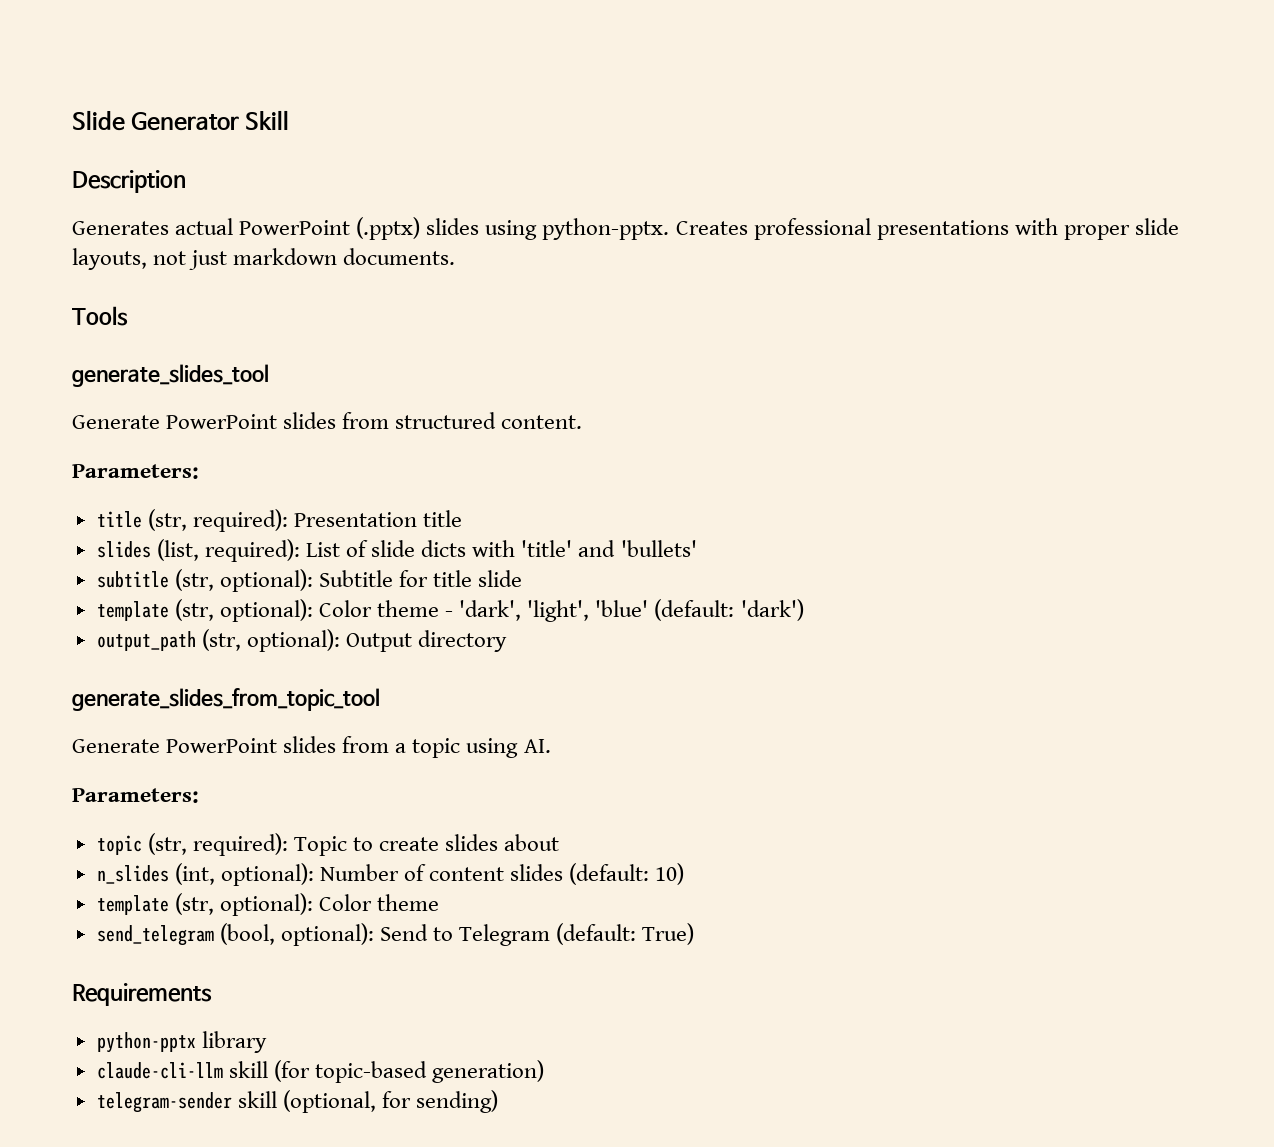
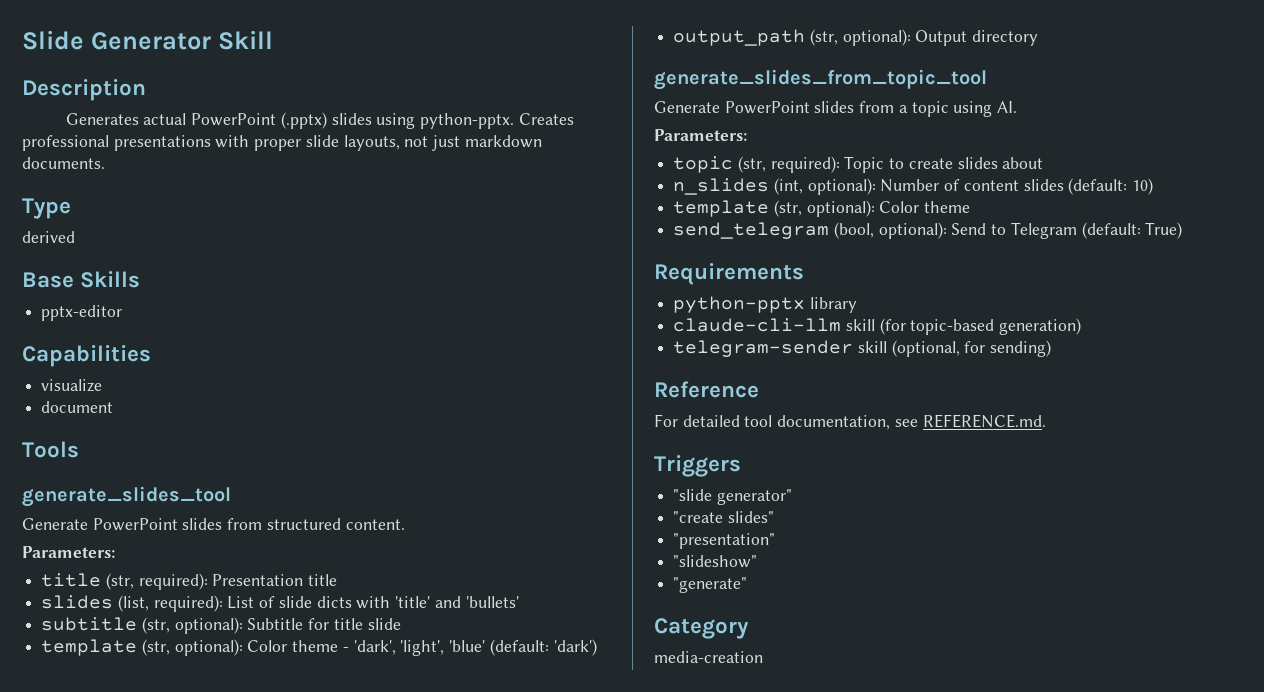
(456, 256) none -> [22,198,71,219] [22,231,75,243] [22,271,141,288] [41,305,123,321] [22,345,151,367] [41,379,103,392] [41,401,114,413] // Type // derived // Base Skills // pptx-editor // Capabilities // visualize // document
(499, 1101) none -> [654,381,759,398] [654,414,1046,430] [654,455,741,477] [673,489,792,505] [673,511,774,523] [673,533,776,549] [673,555,758,568] [673,577,748,593] [654,618,749,639] [654,651,763,663] // Reference // For detailed tool documentation, see REFERENCE.md. // Triggers // "slide generator" // "create slides" // "presentation" // "slideshow" // "generate" // Category // media-creation

